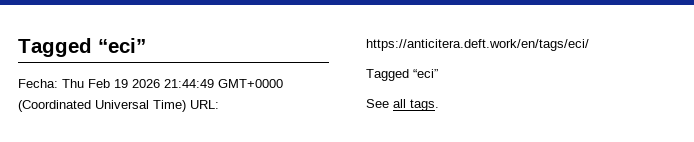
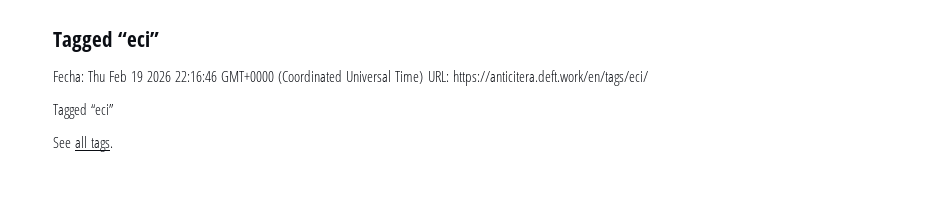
[164,79,214,88] 21:44:49 -> [175,71,218,82] 22:16:46

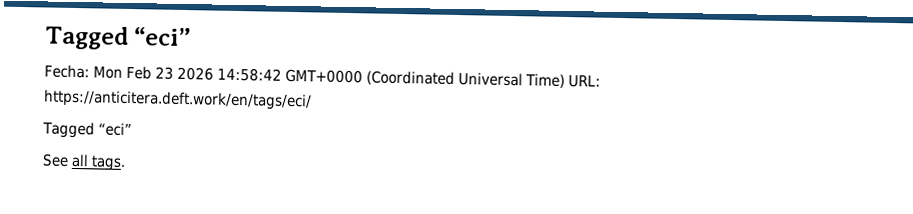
[88,70,218,82] Thu Feb 19 2026 22:16:46 -> [93,65,282,82] Mon Feb 23 2026 14:58:42

